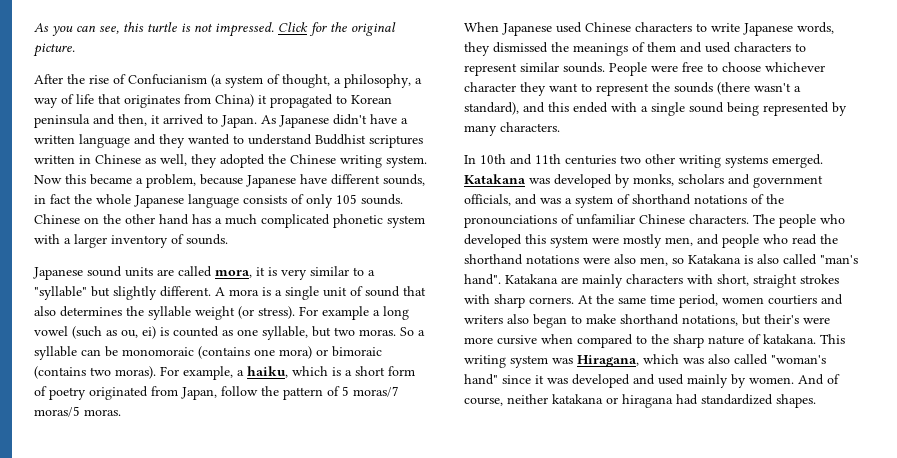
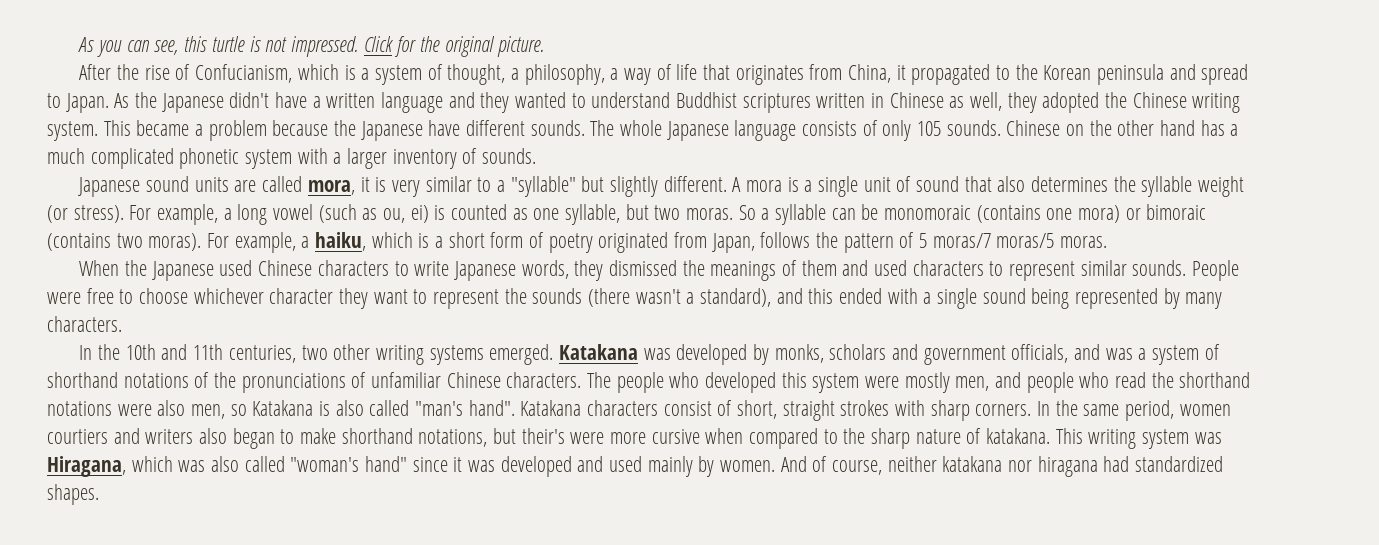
[128,74,222,87] Confucianism (a -> [195,64,370,83] Confucianism, which is a
[215,94,254,107] China) -> [847,64,891,83] China,
(347, 99) none -> [1015,64,1038,80] the
[118,114,204,126] then, it arrived -> [1201,64,1249,85] spread
(276, 119) none -> [135,92,158,108] the
[34,174,425,188] [34,194,92,204] Now this became a problem, because Japanese have different sounds, in fact the -> [103,120,615,141] This became a problem because the Japanese have different sounds. The
[322,306,369,320] example -> [157,204,219,225] example,
[221,386,258,396] follow -> [760,232,811,248] follows
(499, 27) none -> [125,260,148,276] the
(476, 159) none -> [98,344,121,360] the
[565,155,616,165] centuries -> [228,345,296,363] centuries,
[464,215,557,228] pronounciations -> [241,373,346,393] pronunciations
[561,274,713,288] are mainly characters with -> [587,400,733,416] characters consist of
[578,295,593,304] At -> [1037,401,1051,416] In
[650,295,675,304] time -> (1120, 410) none
[606,397,618,404] or -> [1008,460,1033,472] nor

